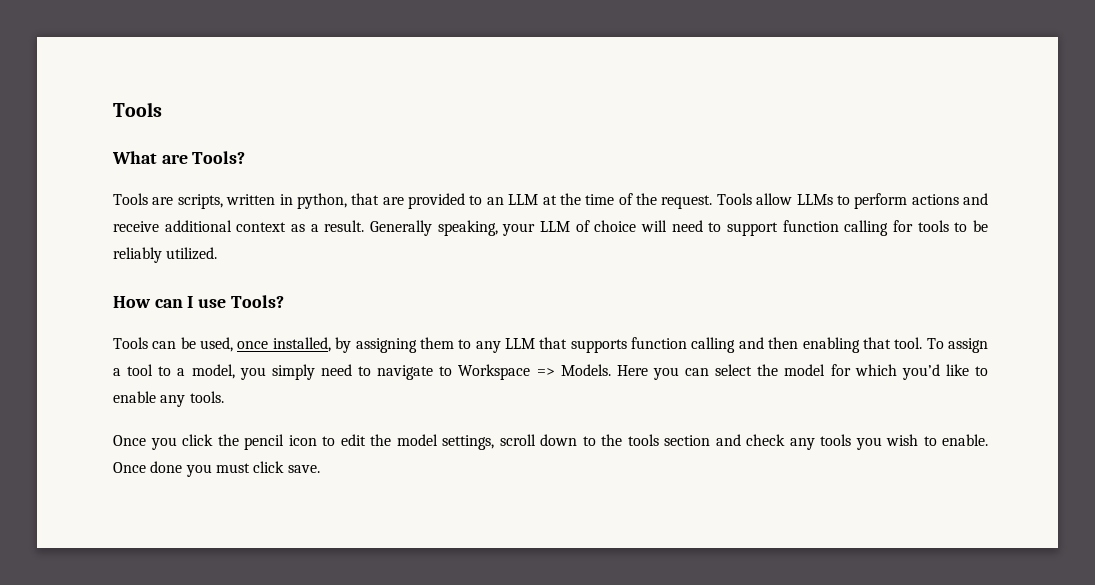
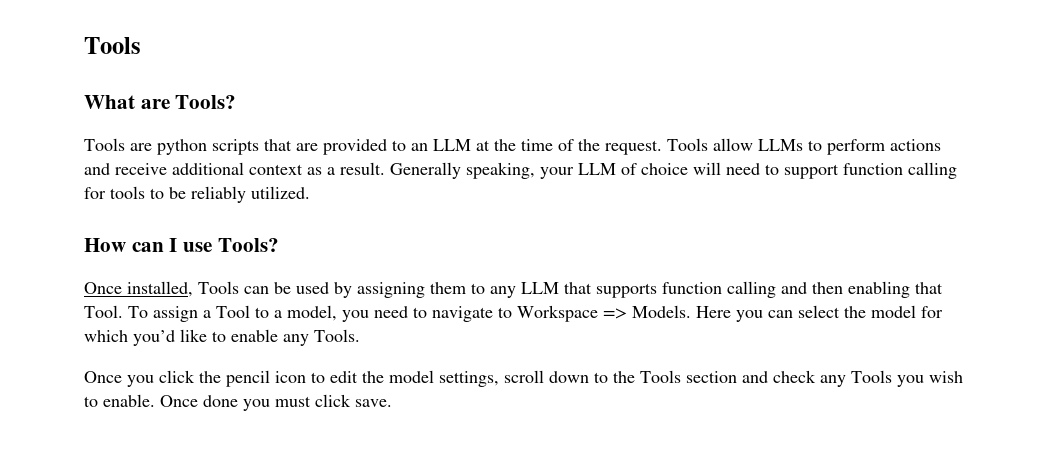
[177,193,347,209] scripts, written in python, -> [157,139,259,155] python scripts
(284, 301) none -> [84,281,193,297] Once installed,
[200,337,331,352] used, once installed, -> [296,282,329,294] used
[894,337,923,349] tool. -> [84,305,123,318] Tool.
[127,364,154,376] tool -> [216,305,250,318] Tool
[271,364,315,380] simply -> (369, 316) none
[189,391,224,403] tools. -> [314,329,360,342] Tools.
[627,434,659,446] tools -> [640,370,681,383] Tools
[820,434,851,446] tools -> [851,370,892,383] Tools

